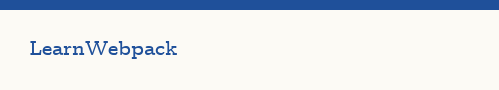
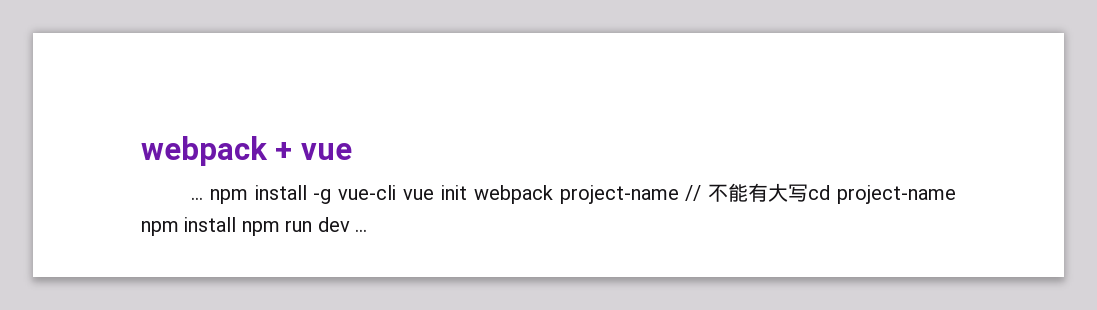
[29,41,177,59] LearnWebpack -> [141,136,352,166] [190,183,956,204] [141,217,367,236] webpack + vue // ... npm install -g vue-cli vue init webpack project-name // 不能有大写cd project-name npm install npm run dev ...

